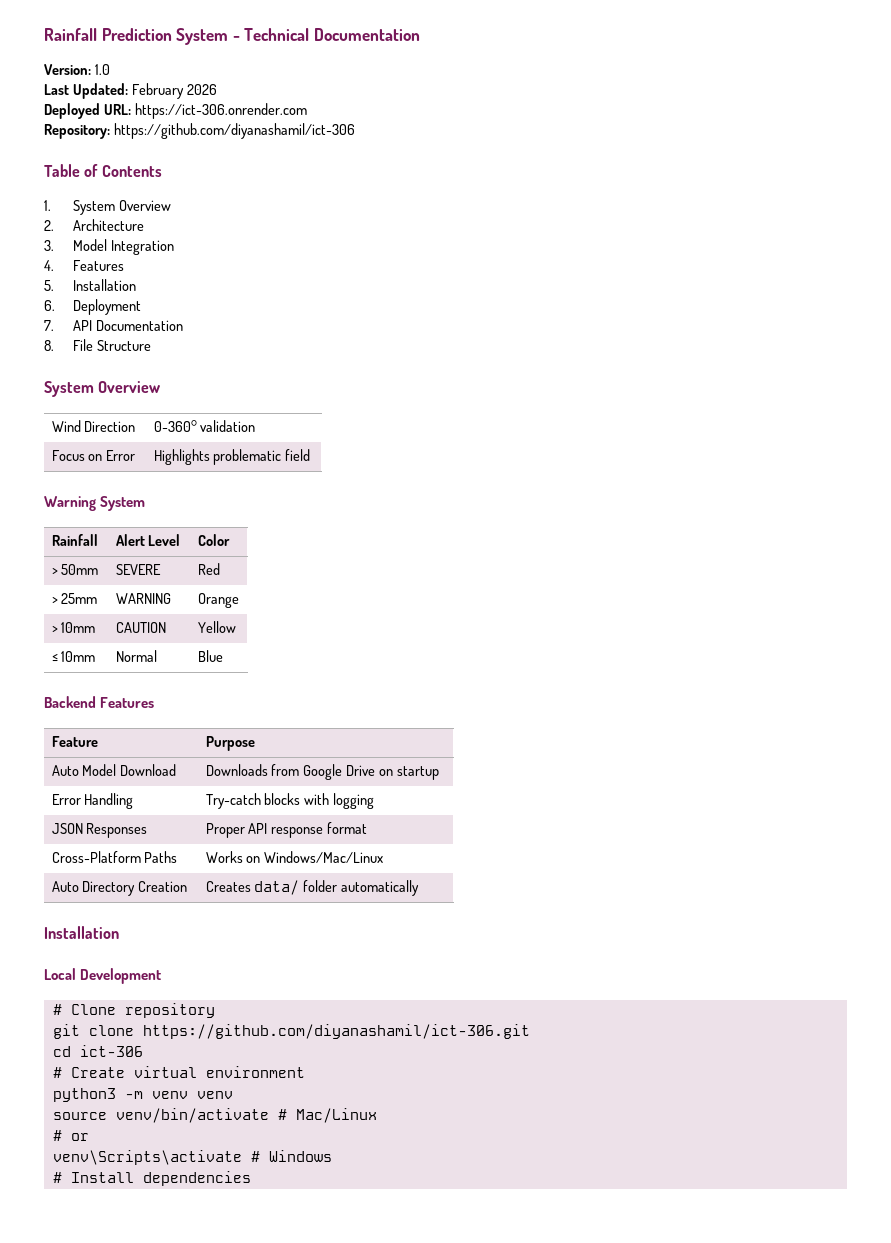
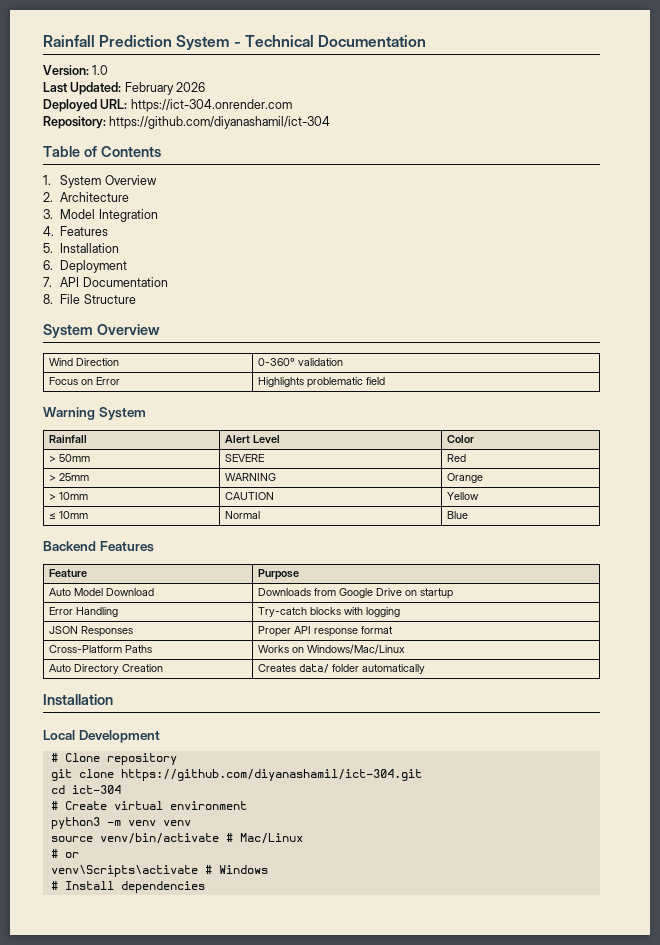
[134,103,307,119] https://ict-306.onrender.com -> [130,99,292,112] https://ict-304.onrender.com
[113,123,355,139] https://github.com/diyanashamil/ict-306 -> [109,116,331,129] https://github.com/diyanashamil/ict-304
[142,1024,530,1039] https://github.com/diyanashamil/ict-306.git -> [120,769,422,781] https://github.com/diyanashamil/ict-304.git
[79,1045,143,1057] ict-306 -> [71,785,121,794] ict-304

